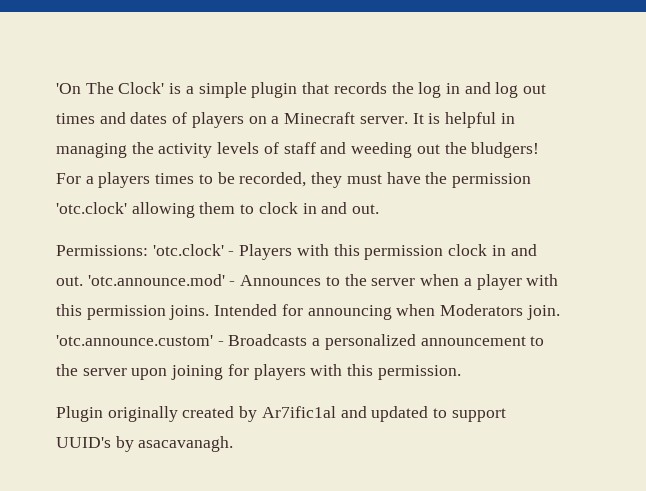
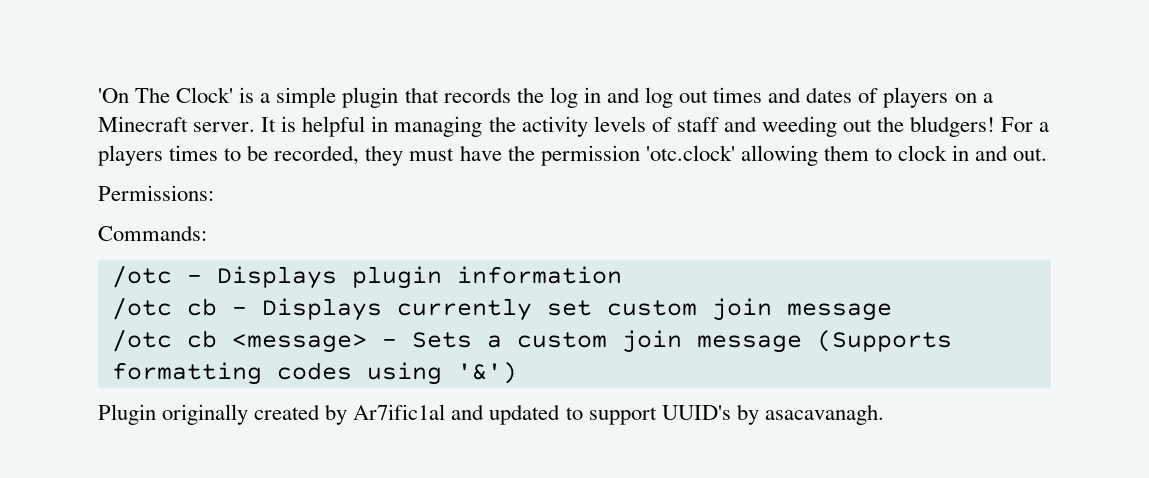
[152,244,537,260] [56,274,559,290] [56,304,560,320] [56,334,545,350] [56,364,461,380] 'otc.clock' - Players with this permission clock in and out. 'otc.announce.mod' - Announces to the server when a player with this permission joins. Intended for announcing when Moderators join. 'otc.announce.custom' - Broadcasts a personalized announcement to the server upon joining for players with this permission. -> [98,225,207,241] [111,265,622,289] [111,297,892,321] [111,329,952,353] [111,362,517,385] // Commands: // /otc - Displays plugin information // /otc cb - Displays currently set custom join message // /otc cb <message> - Sets a custom join message (Supports formatting codes using '&')

